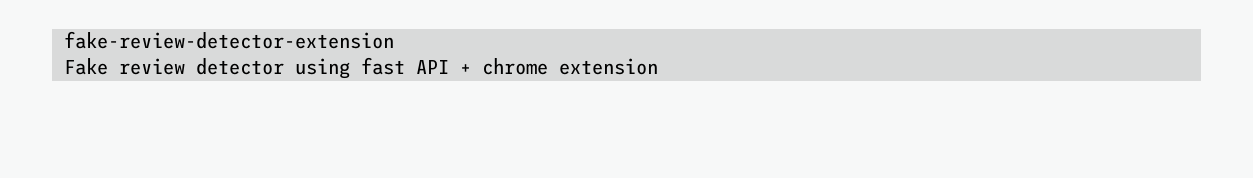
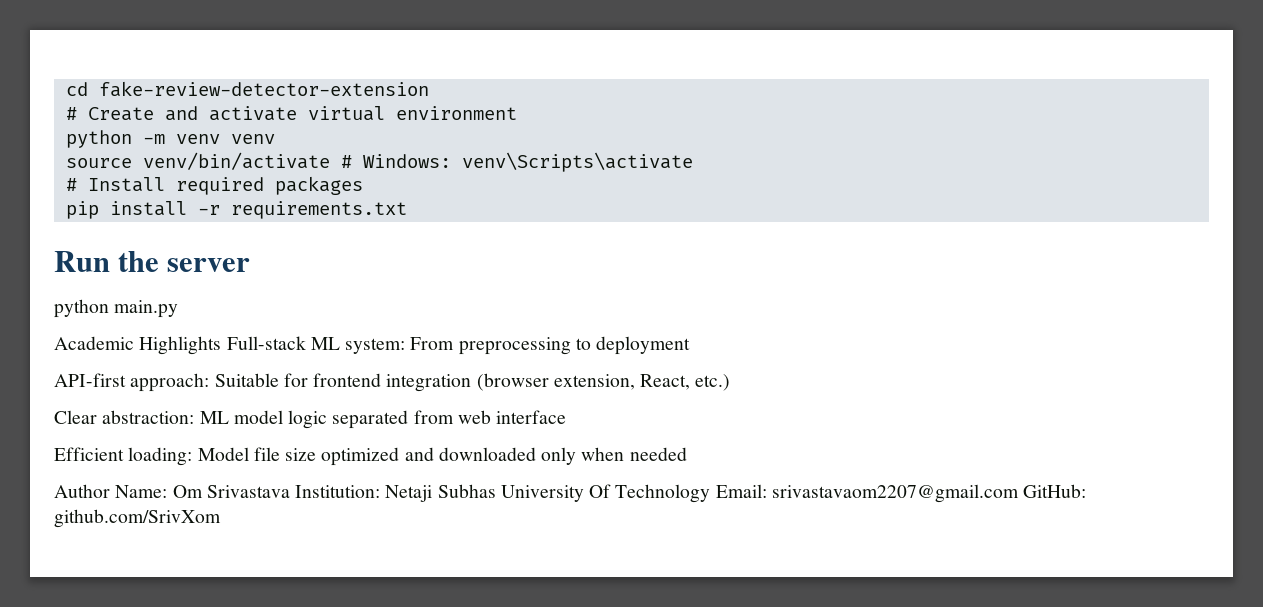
(63, 40) none -> [65,82,88,96] cd
[63,57,658,79] Fake review detector using fast API + chrome extension -> [65,106,517,121] [65,130,275,148] [65,152,693,172] [65,176,363,195] [65,201,407,219] [54,251,251,272] [54,299,179,318] [54,336,691,355] [54,373,731,392] [54,410,567,429] [54,447,687,466] [54,484,1087,503] [54,509,221,528] # Create and activate virtual environment // python -m venv venv // source venv/bin/activate # Windows: venv\Scripts\activate // # Install required packages // pip install -r requirements.txt // Run the server // python main.py // Academic Highlights Full-stack ML system: From preprocessing to deployment // API-first approach: Suitable for frontend integration (browser extension, React, etc.) // Clear abstraction: ML model logic separated from web interface // Efficient loading: Model file size optimized and downloaded only when needed // Author Name: Om Srivastava Institution: Netaji Subhas University Of Technology Email: srivastavaom2207@gmail.com GitHub: github.com/SrivXom

